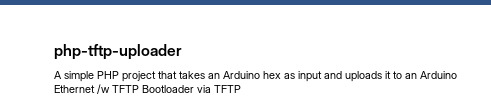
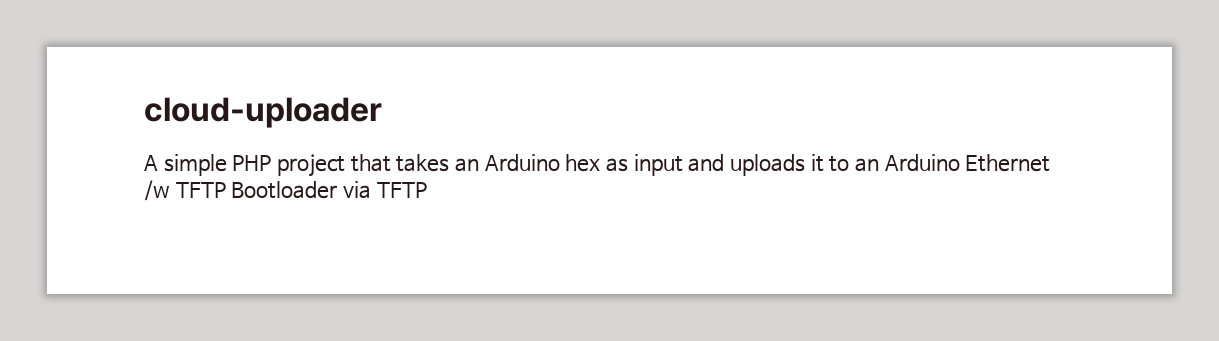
[54,44,182,60] php-tftp-uploader -> [144,97,382,128] cloud-uploader

